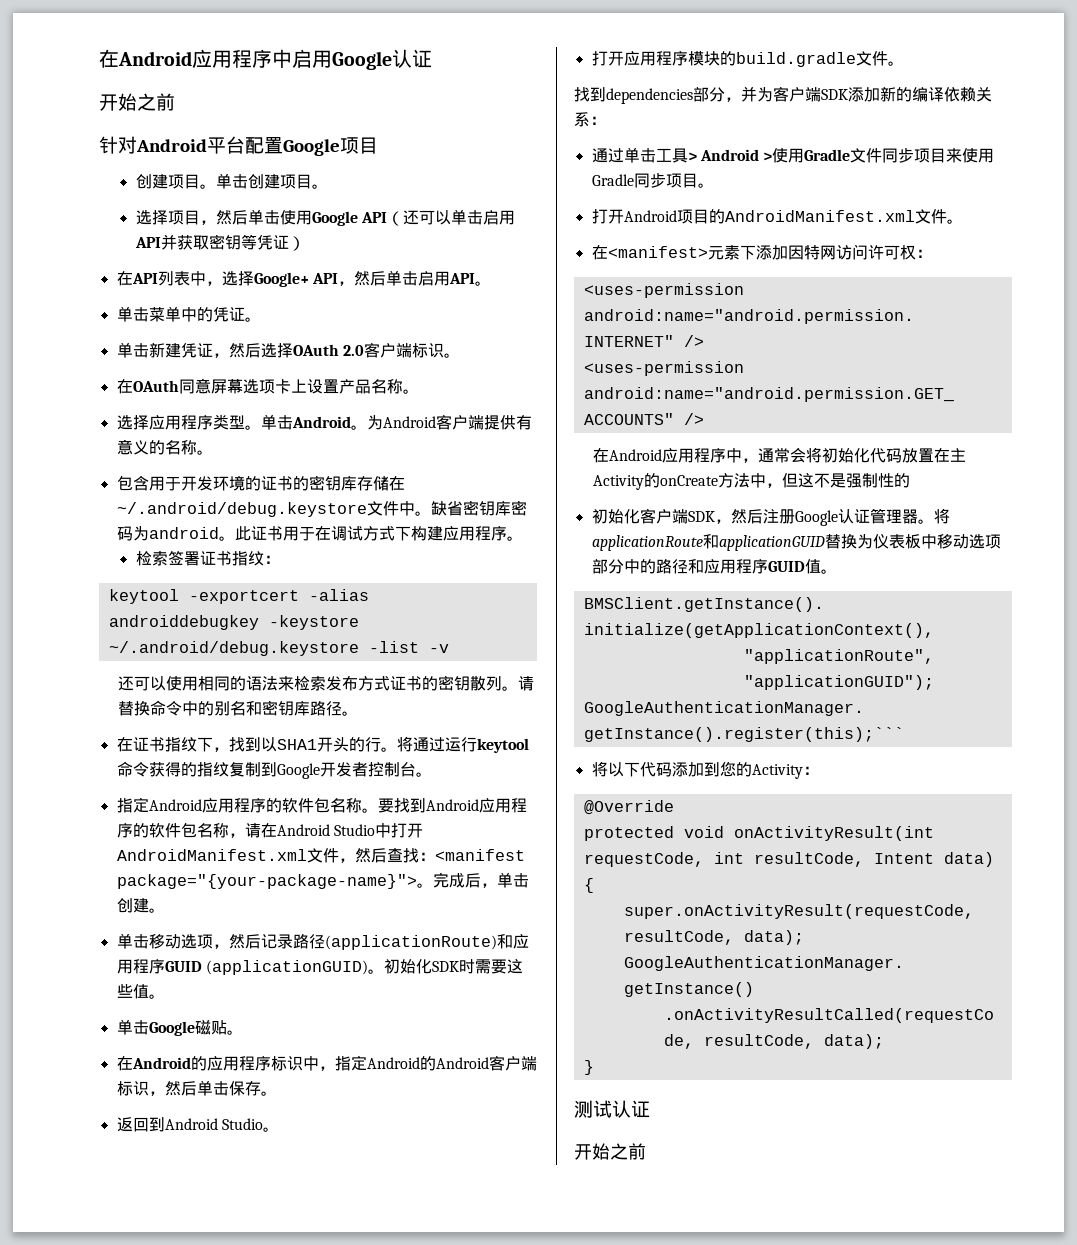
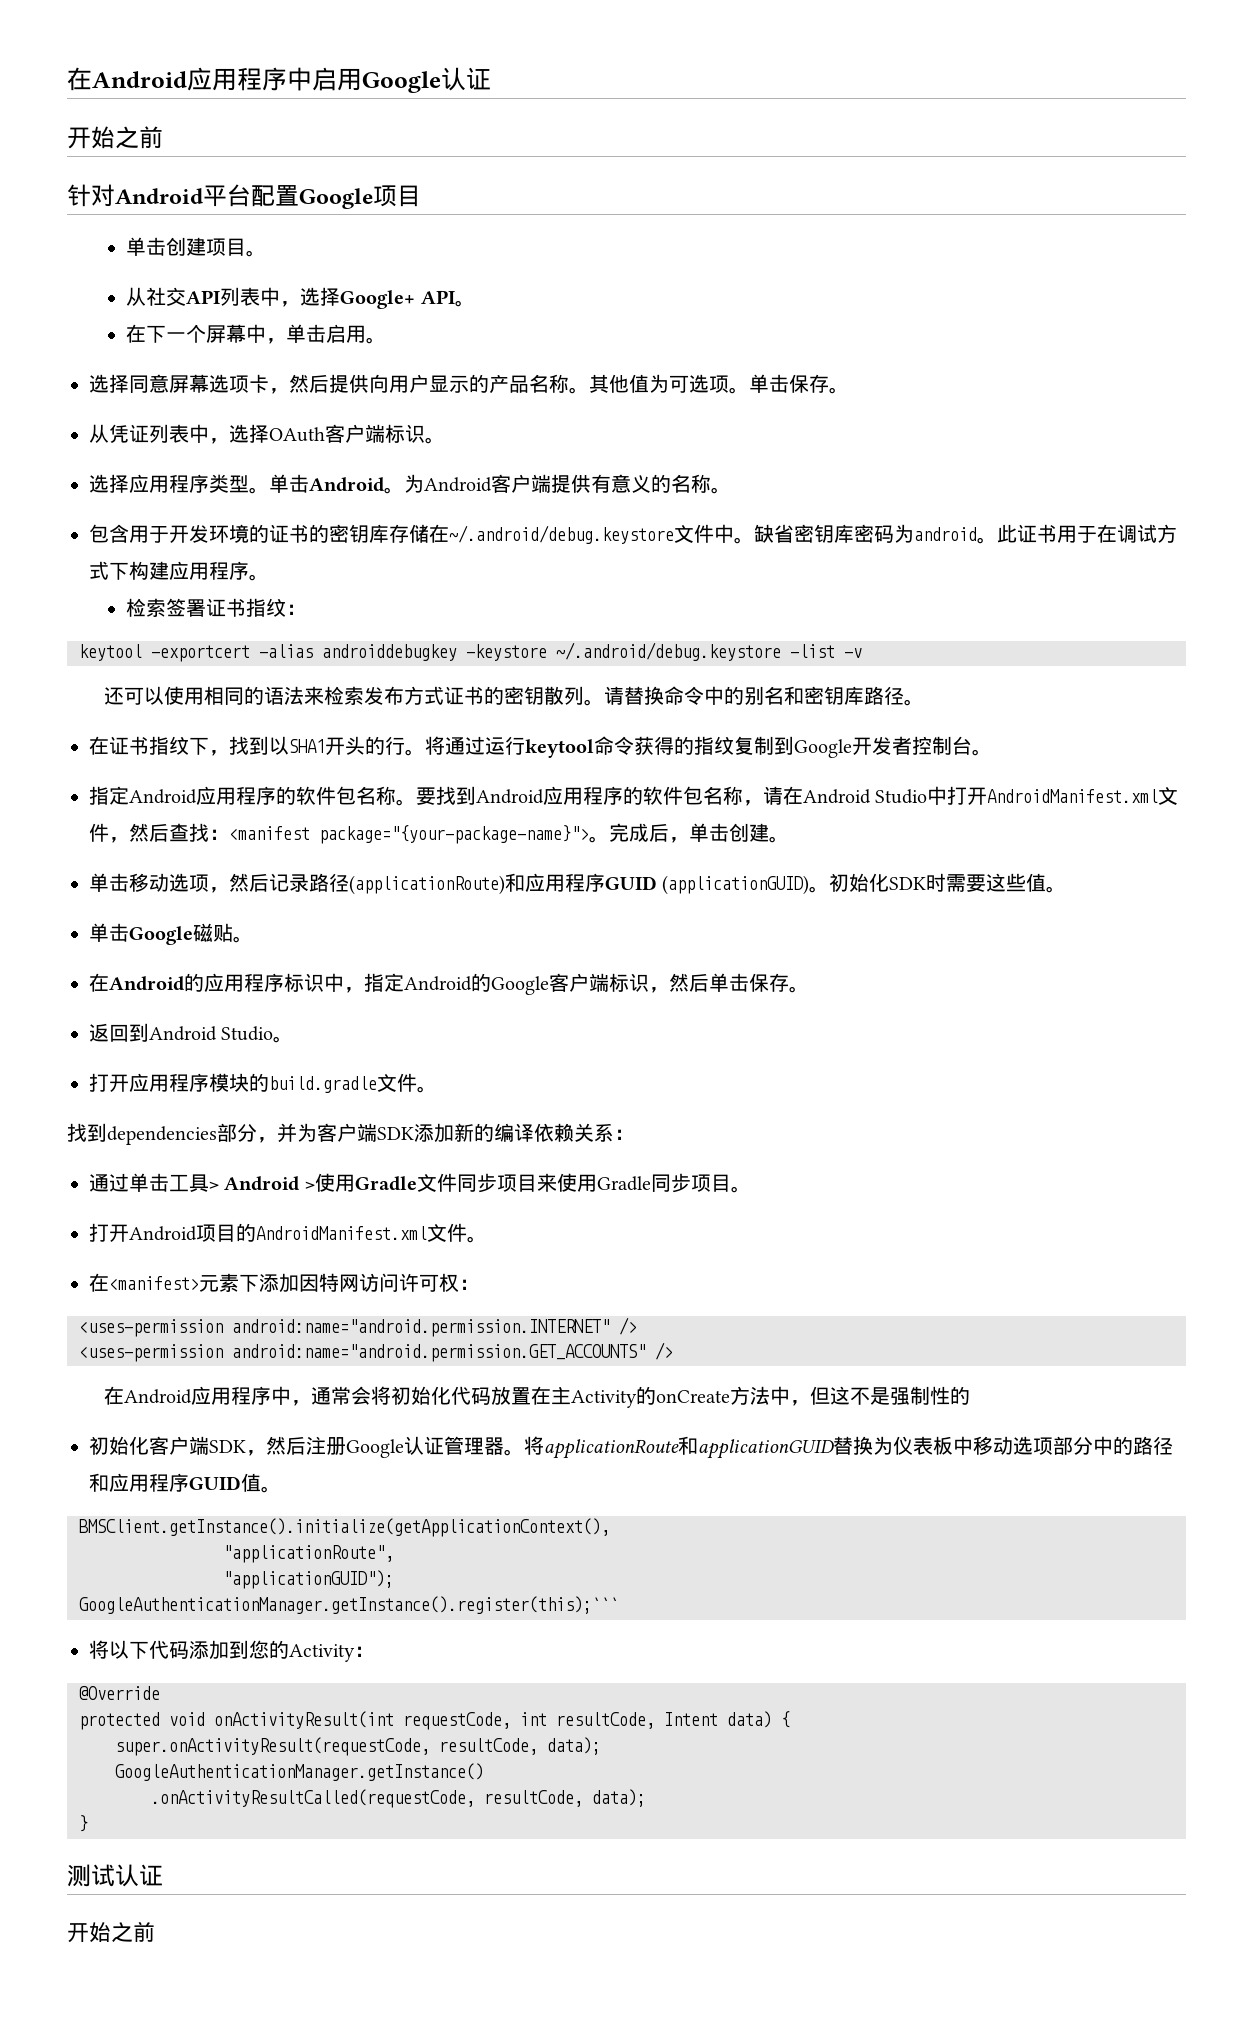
[135,174,216,189] 创建项目。 -> (421, 196) none
[135,209,515,226] [134,234,305,251] [116,271,133,286] 选择项目，然后单击使用Google API（还可以单击启用API并获取密钥等凭证） // 在 -> [126,287,187,306] 从社交
[337,270,491,286] [116,306,261,322] [116,342,460,358] [116,378,403,394] ，然后单击启用API。 // 单击菜单中的凭证。 // 单击新建凭证，然后选择OAuth 2.0客户端标识。 // 在OAuth同意屏幕选项卡上设置产品名称 -> [454,300,475,307] [126,324,387,344] [89,374,849,394] [89,424,425,444] 。 // 在下一个屏幕中，单击启用。 // 选择同意屏幕选项卡，然后提供向用户显示的产品名称。其他值为可选项。单击保存。 // 从凭证列表中，选择OAuth客户端标识
[435,1057,489,1069] Android -> [491,976,549,995] Google

